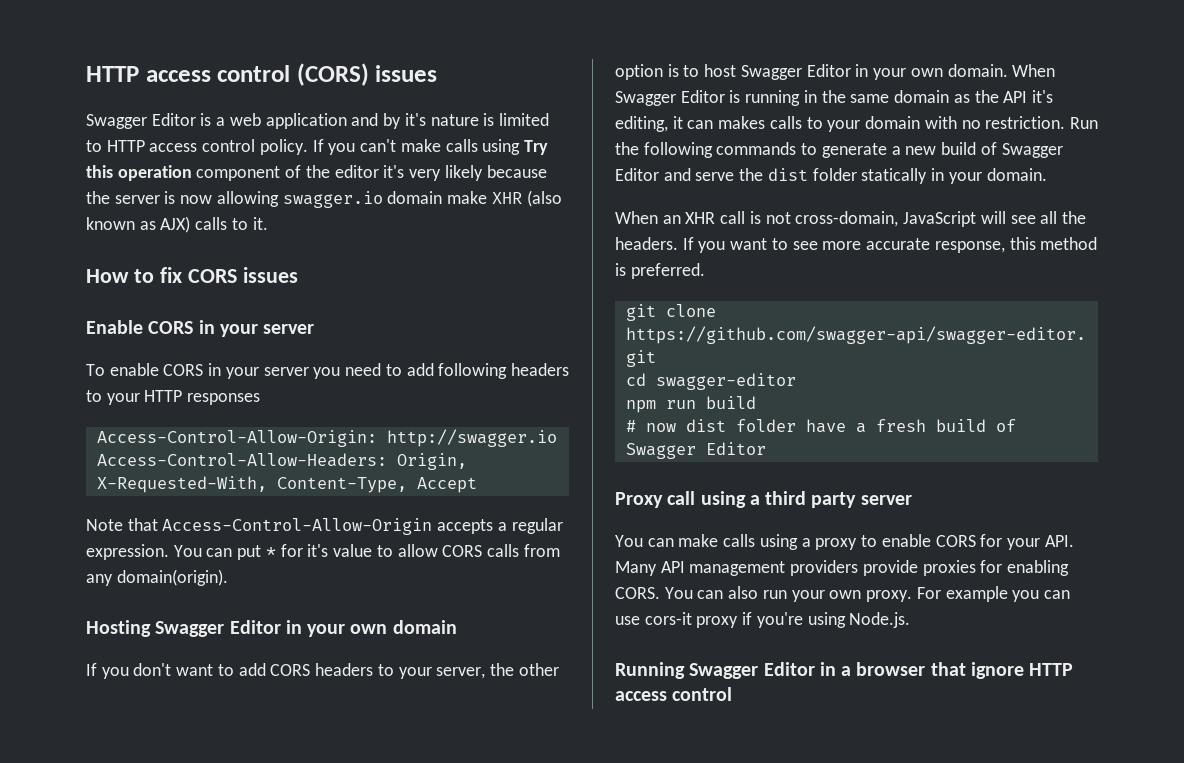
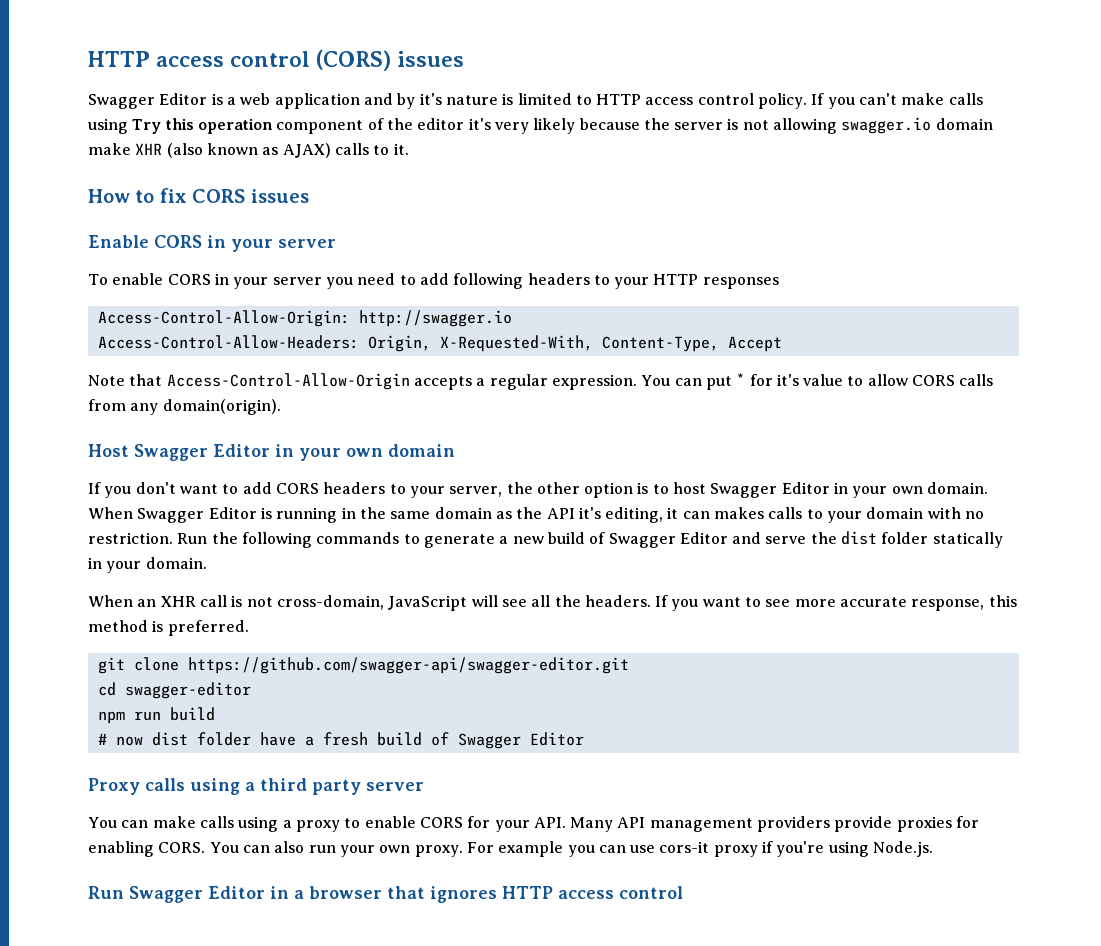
[180,195,213,204] now -> [742,120,769,130] not
[160,216,191,233] AJX) -> [282,143,331,158] AJAX)
[86,620,151,637] Hosting -> [88,444,129,457] Host
[667,491,696,505] call -> [145,778,185,791] calls
[615,662,685,679] Running -> [88,886,124,899] Run
[970,662,1024,679] ignore -> [430,886,497,903] ignores

